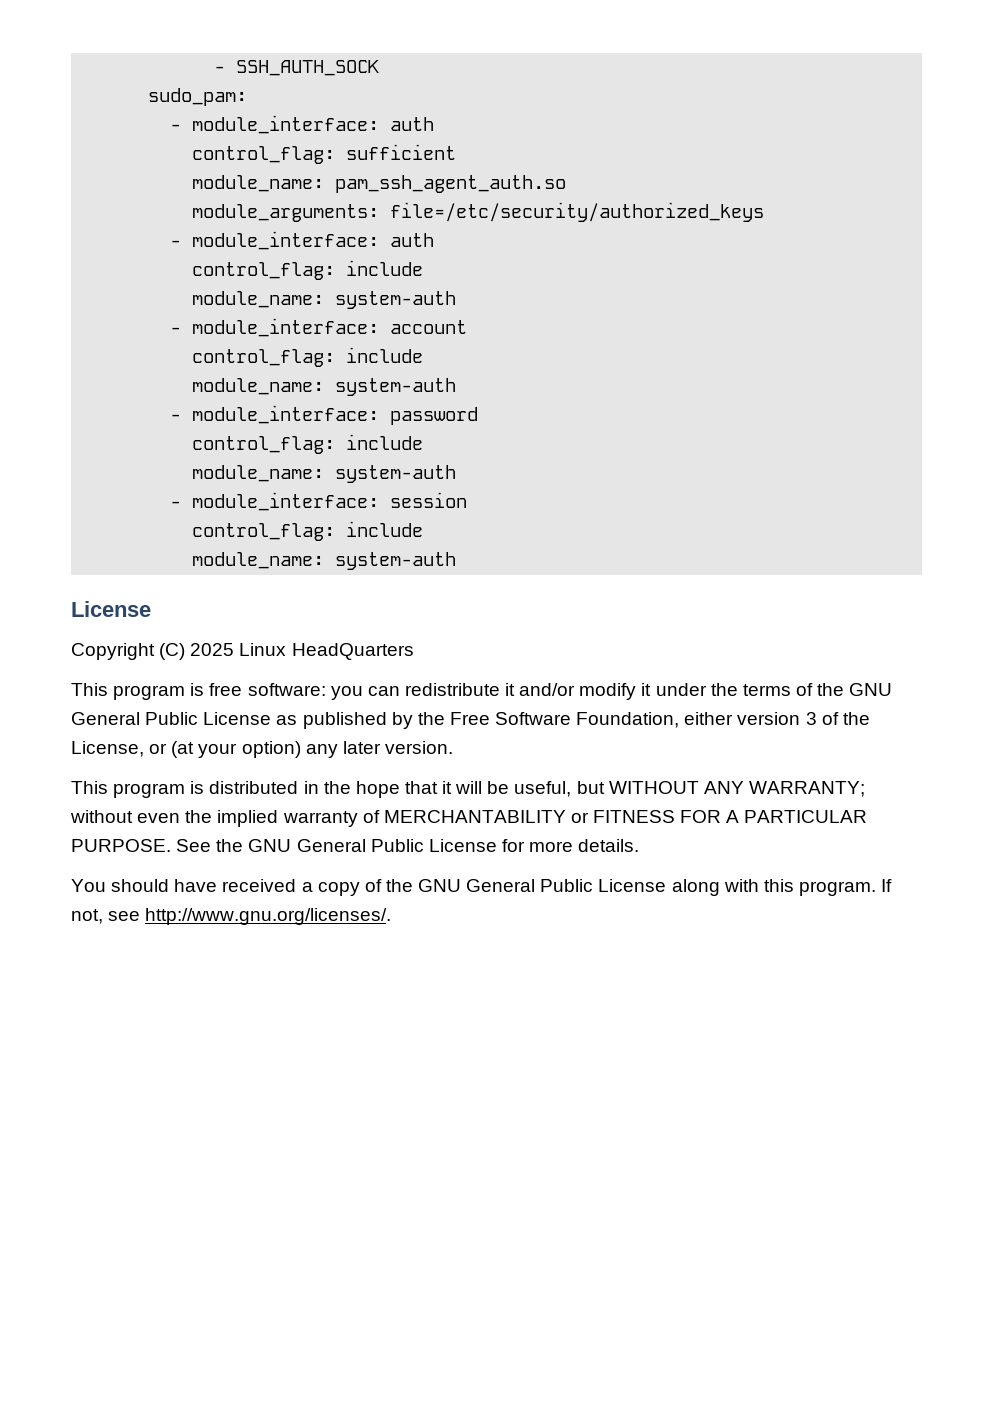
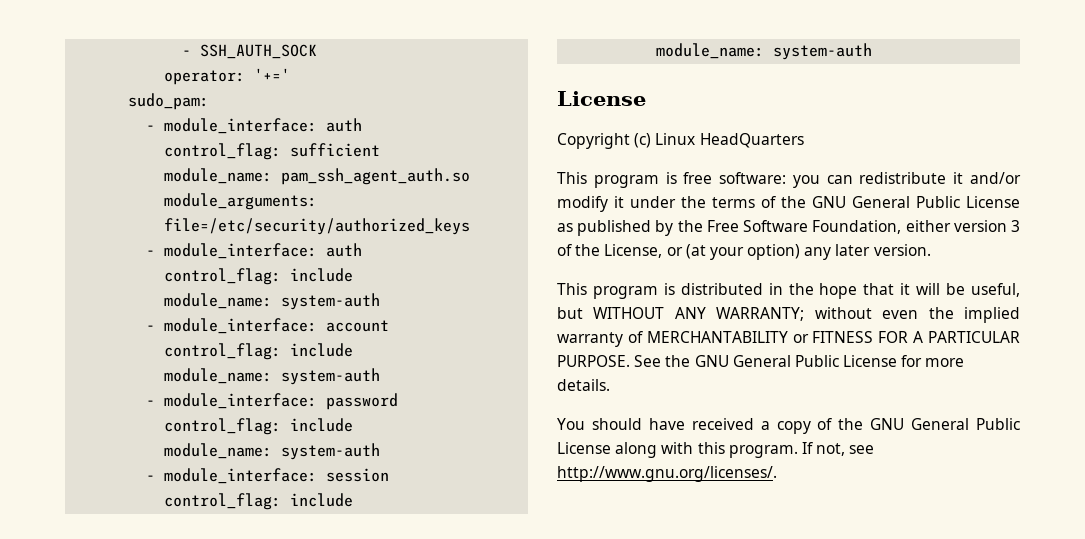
(380, 68) none -> [164,68,291,85] // operator: '+='
[159,643,235,660] (C) 2025 -> [634,133,652,148] (c)

